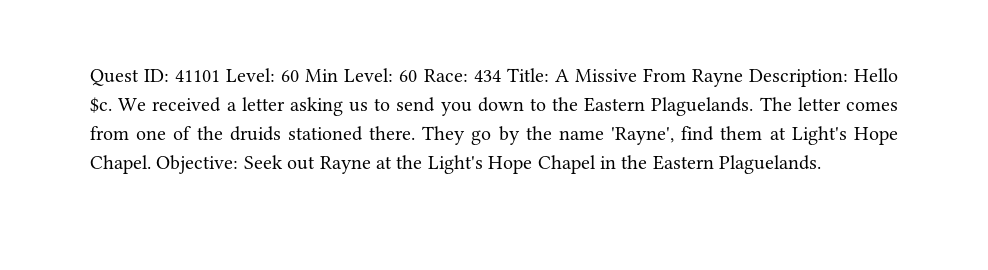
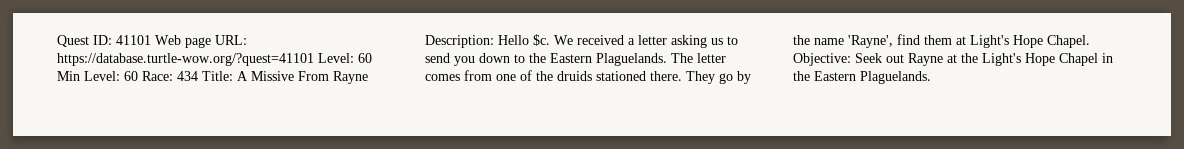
(221, 76) none -> [155,35,247,48] [57,53,314,66] Web page URL: https://database.turtle-wow.org/?quest=41101

